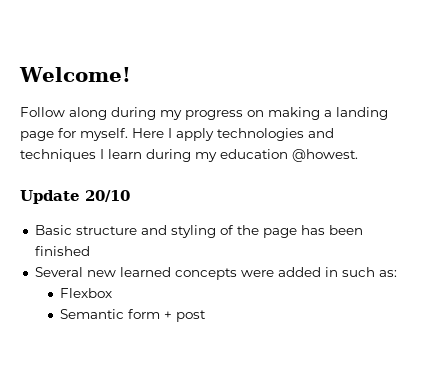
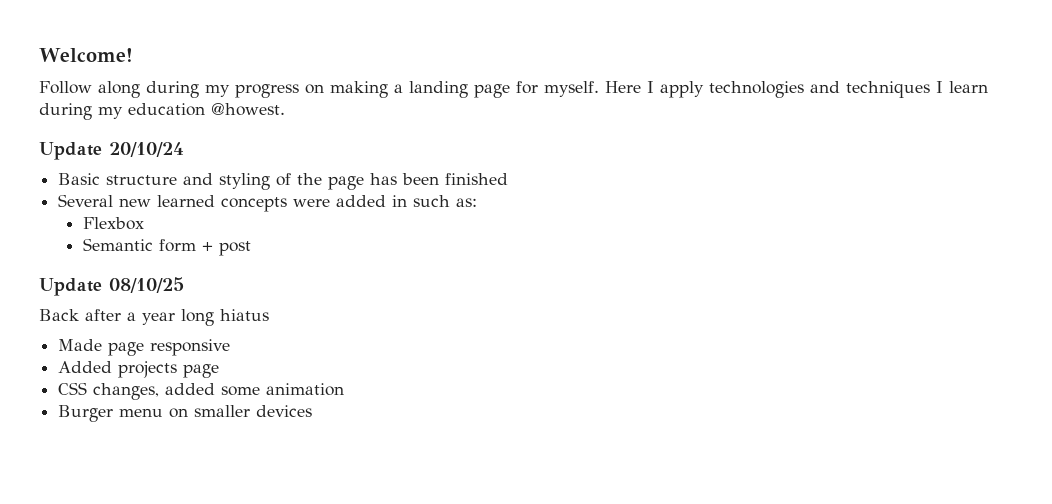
[85,190,130,202] 20/10 -> [109,142,184,157] 20/10/24
(207, 316) none -> [39,277,184,296] [39,309,269,326] [58,339,231,356] [58,361,220,378] [58,382,345,400] [58,405,313,422] // Update 08/10/25 // Back after a year long hiatus // Made page responsive // Added projects page // CSS changes, added some animation // Burger menu on smaller devices

